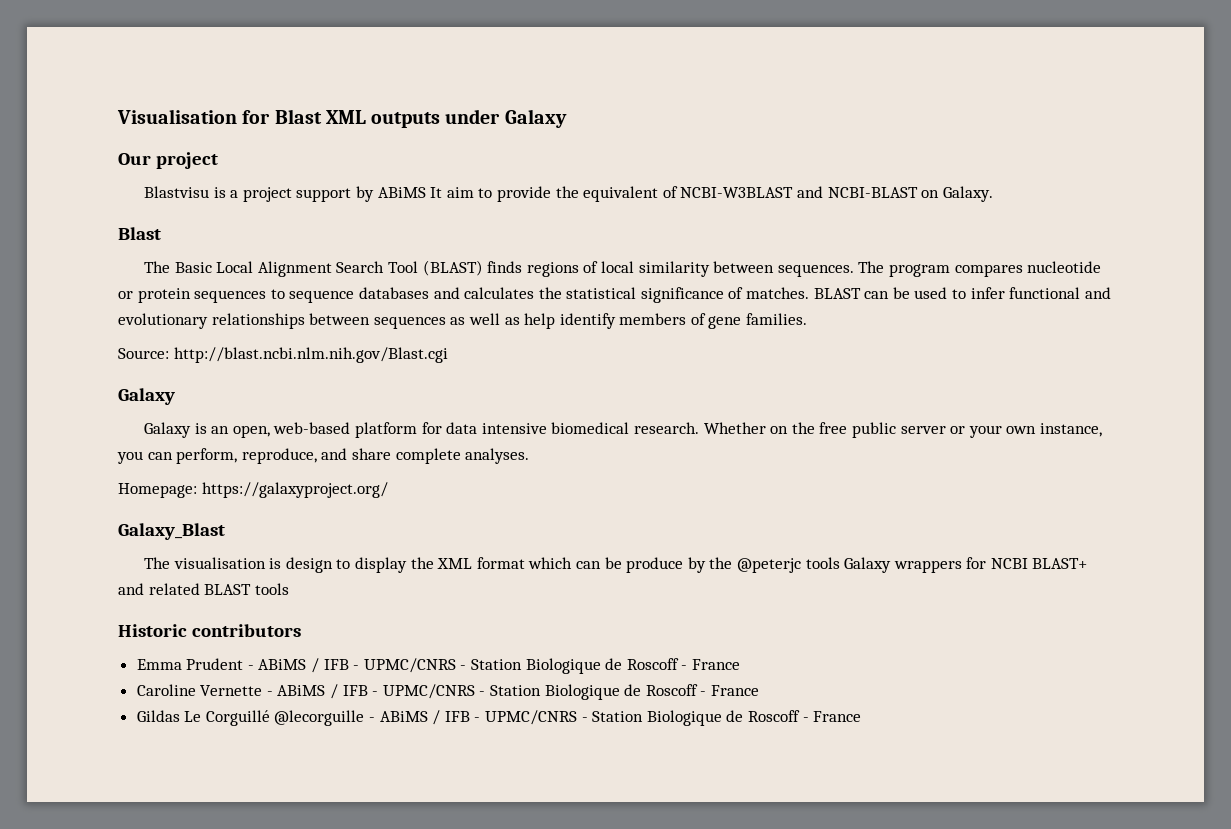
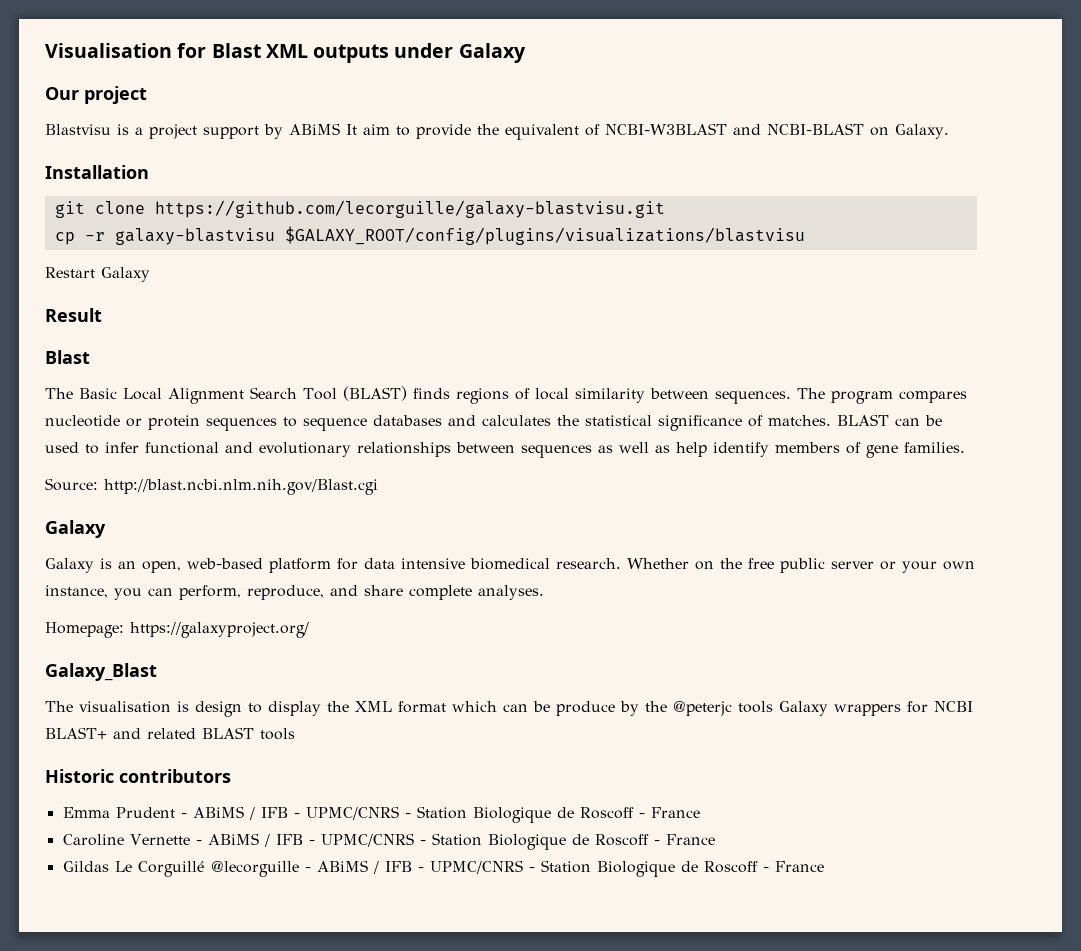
(993, 194) none -> [45,165,149,179] [54,200,665,218] [54,226,805,245] [45,267,150,282] [45,308,102,322] // Installation // git clone https://github.com/lecorguille/galaxy-blastvisu.git // cp -r galaxy-blastvisu $GALAXY_ROOT/config/plugins/visualizations/blastvisu // Restart Galaxy // Result

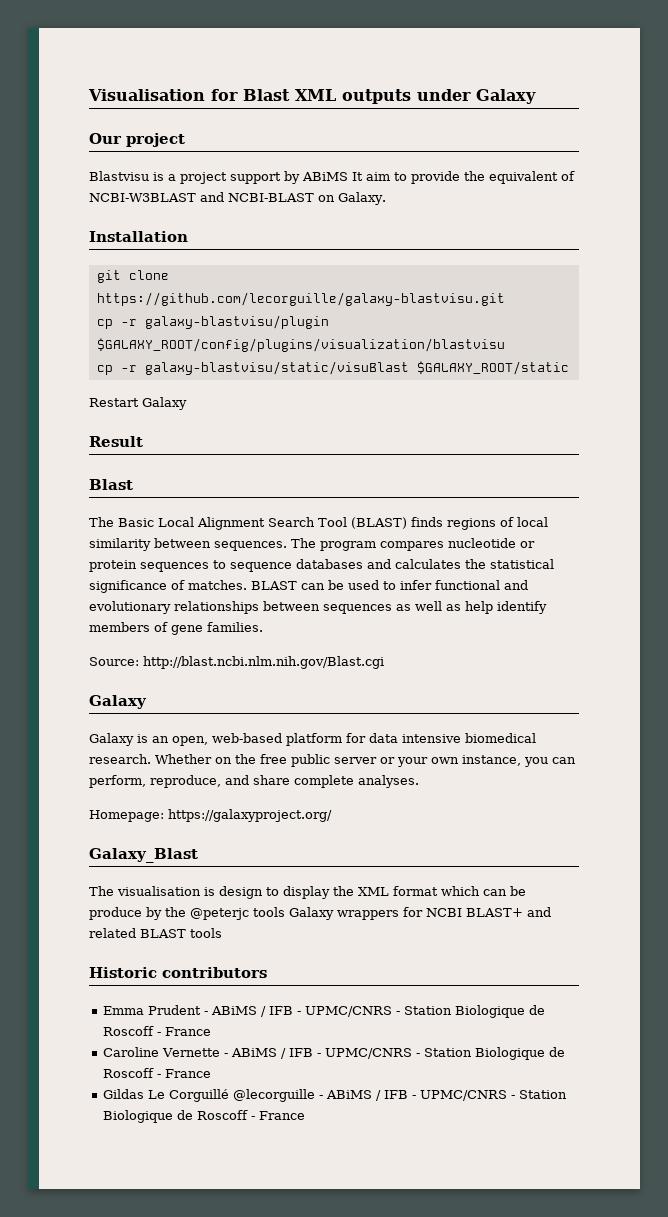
[114,226,805,245] galaxy-blastvisu $GALAXY_ROOT/config/plugins/visualizations/blastvisu -> [144,315,329,329] [96,338,505,352] [96,361,569,375] galaxy-blastvisu/plugin $GALAXY_ROOT/config/plugins/visualization/blastvisu // cp -r galaxy-blastvisu/static/visuBlast $GALAXY_ROOT/static

